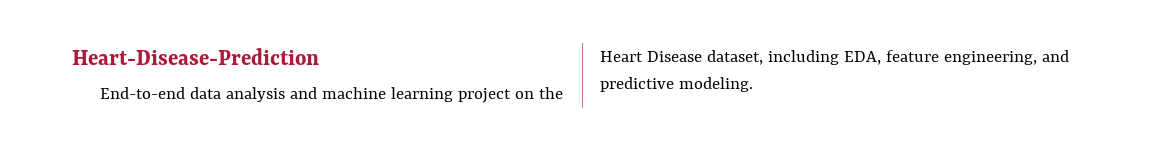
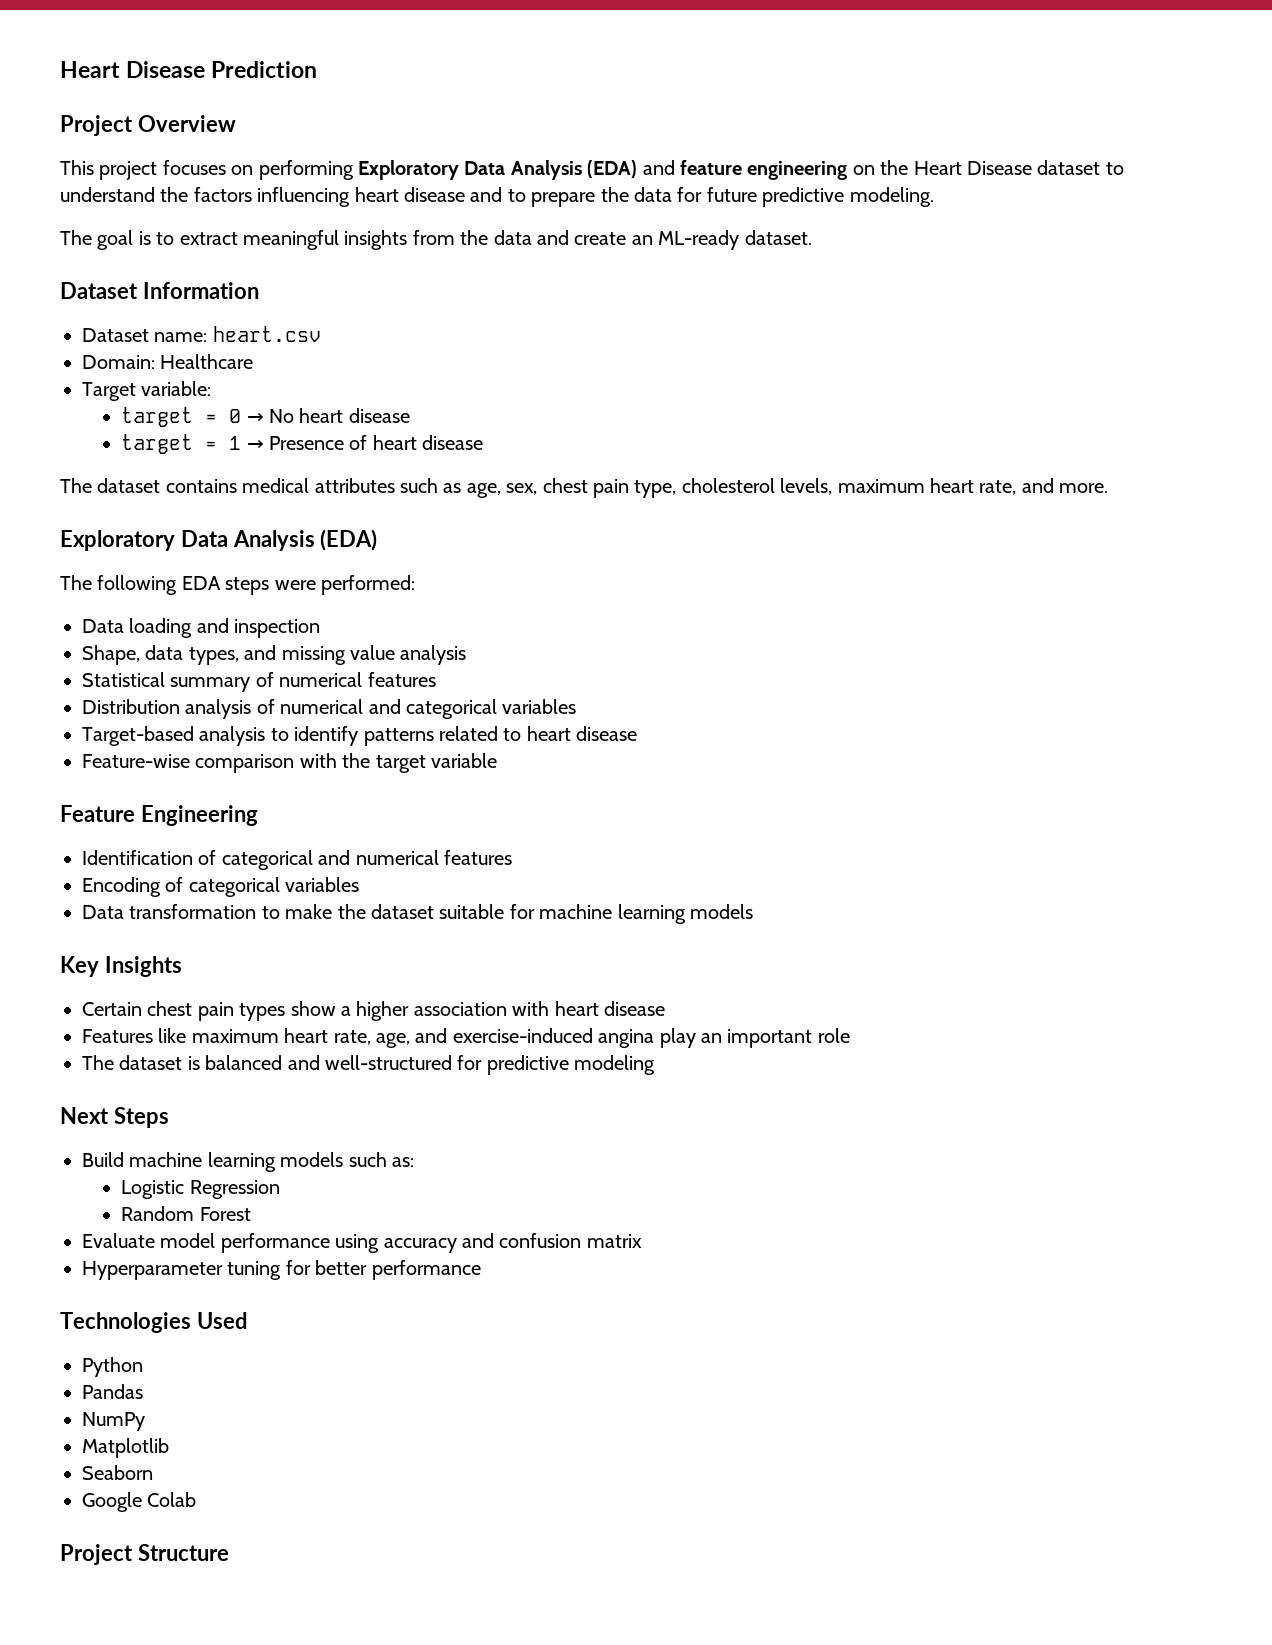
[72,48,319,65] [99,87,563,103] [600,50,1069,65] [600,77,753,92] Heart-Disease-Prediction // End-to-end data analysis and machine learning project on the Heart Disease dataset, including EDA, feature engineering, and predictive modeling. -> [60,61,318,78] [60,115,236,136] [60,160,1124,180] [60,187,934,207] [60,230,812,250] [60,282,259,299] [82,326,321,342] [82,354,254,369] [82,381,212,401] [121,407,410,427] [121,434,484,454] [60,478,1109,498] [60,529,378,551] [60,575,415,595] [82,618,321,638] [82,645,467,665] [82,672,436,692] [82,699,577,719] [82,726,638,746] [82,753,497,773] [60,805,258,826] [82,850,512,870] [82,877,360,897] [82,904,753,924] [60,956,182,977] [82,1001,665,1021] [82,1028,850,1048] [82,1055,656,1075] [60,1107,169,1128] [82,1152,414,1172] [121,1180,280,1199] [121,1206,252,1221] [82,1233,642,1253] [82,1260,481,1280] [60,1312,247,1333] [82,1357,143,1377] [82,1384,143,1399] [82,1412,145,1431] [82,1438,169,1458] [82,1465,153,1480] [82,1492,197,1512] [60,1544,229,1565] Heart Disease Prediction // Project Overview // This project focuses on performing Exploratory Data Analysis (EDA) and feature engineering on the Heart Disease dataset to understand the factors influencing heart disease and to prepare the data for future predictive modeling. // The goal is to extract meaningful insights from the data and create an ML-ready dataset. // Dataset Information // Dataset name: heart.csv // Domain: Healthcare // Target variable: // target = 0 → No heart disease // target = 1 → Presence of heart disease // The dataset contains medical attributes such as age, sex, chest pain type, cholesterol levels, maximum heart rate, and more. // Exploratory Data Analysis (EDA) // The following EDA steps were performed: // Data loading and inspection // Shape, data types, and missing value analysis // Statistical summary of numerical features // Distribution analysis of numerical and categorical variables // Target-based analysis to identify patterns related to heart disease // Feature-wise comparison with the target variable // Feature Engineering // Identification of categorical and numerical features // Encoding of categorical variables // Data transformation to make the dataset suitable for machine learning models // Key Insights // Certain chest pain types show a higher association with heart disease // Features like maximum heart rate, age, and exercise-induced angina play an important role // The dataset is balanced and well-structured for predictive modeling // Next Steps // Build machine learning models such as: // Logistic Regression // Random Forest // Evaluate model performance using accuracy and confusion matrix // Hyperparameter tuning for better performance // Technologies Used // Python // Pandas // NumPy // Matplotlib // Seaborn // Google Colab // Project Structure

